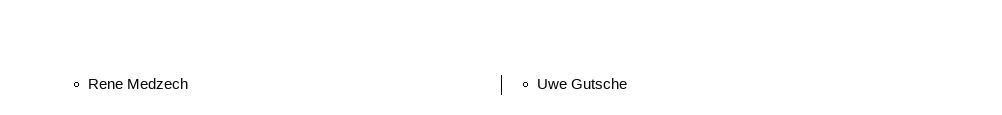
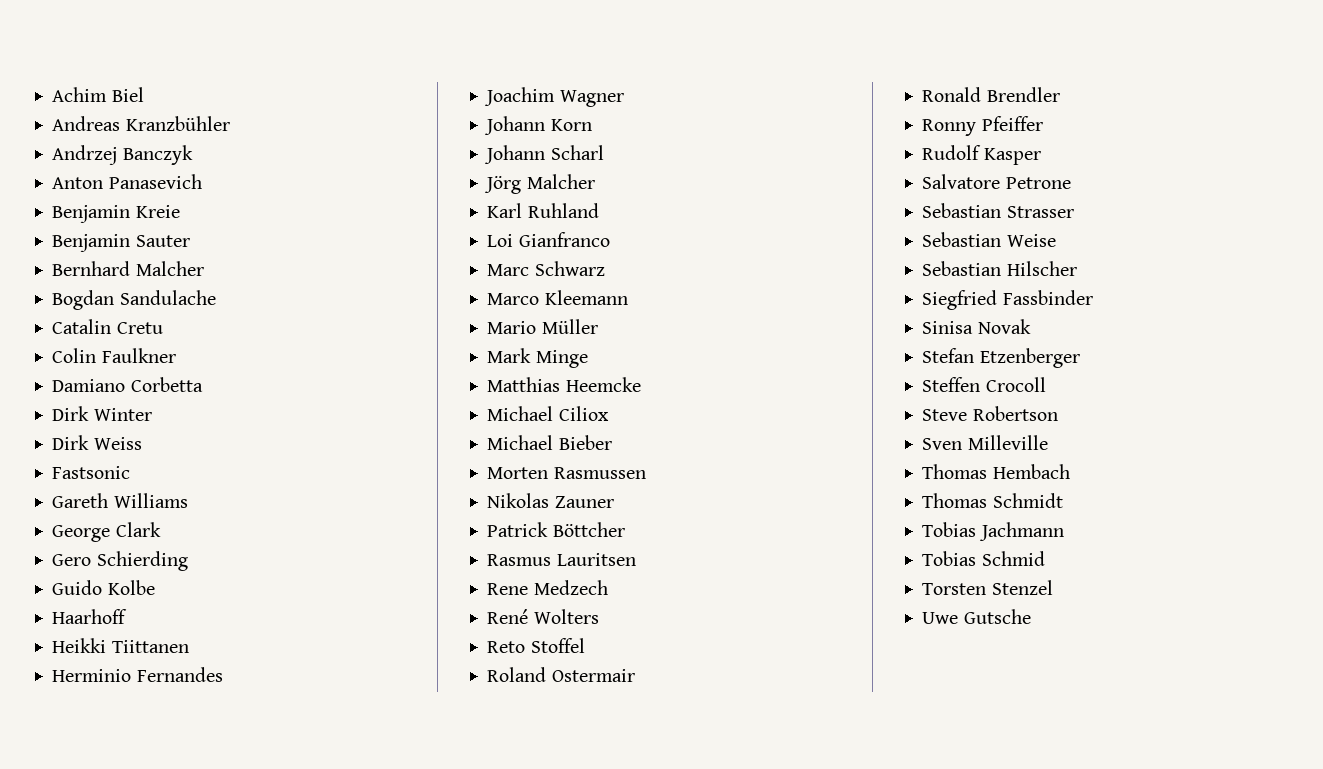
[87,78,188,89] Rene Medzech -> [52,87,144,102] [52,116,230,131] [52,145,193,165] [52,174,202,189] [52,205,180,223] [52,234,190,252] [52,261,204,276] [52,290,216,310] [52,319,163,334] [52,348,176,363] [52,377,203,392] [52,406,152,421] [52,435,142,450] [52,466,131,479] [52,493,188,508] [52,522,161,542] [52,551,188,571] [52,580,155,595] [52,609,128,624] [52,638,189,653] [52,667,223,682] [484,87,624,107] [484,116,592,135] [484,145,604,164] [484,174,595,194] [487,203,599,218] [487,232,610,247] [487,261,605,276] [487,290,628,305] [487,319,598,334] [487,348,588,368] [487,377,641,392] [487,406,609,421] [487,435,612,450] [487,467,646,479] [487,493,614,508] [487,522,625,537] [487,553,636,566] [487,580,608,595] [487,609,599,624] [487,638,585,653] [487,667,635,682] [922,87,1060,102] [922,116,1043,136] [922,145,1041,165] [922,174,1071,189] [922,203,1074,218] [922,232,1056,247] [922,261,1077,276] [922,290,1093,310] [922,319,1031,334] [922,348,1080,368] [922,377,1046,392] [922,406,1058,421] [922,435,1048,450] [922,464,1070,479] [922,493,1063,508] [922,522,1064,541] [922,551,1045,566] [922,580,1053,595] Achim Biel // Andreas Kranzbühler // Andrzej Banczyk // Anton Panasevich // Benjamin Kreie // Benjamin Sauter // Bernhard Malcher // Bogdan Sandulache // Catalin Cretu // Colin Faulkner // Damiano Corbetta // Dirk Winter // Dirk Weiss // Fastsonic // Gareth Williams // George Clark // Gero Schierding // Guido Kolbe // Haarhoff // Heikki Tiittanen // Herminio Fernandes // Joachim Wagner // Johann Korn // Johann Scharl // Jörg Malcher // Karl Ruhland // Loi Gianfranco // Marc Schwarz // Marco Kleemann // Mario Müller // Mark Minge // Matthias Heemcke // Michael Ciliox // Michael Bieber // Morten Rasmussen // Nikolas Zauner // Patrick Böttcher // Rasmus Lauritsen // Rene Medzech // René Wolters // Reto Stoffel // Roland Ostermair // Ronald Brendler // Ronny Pfeiffer // Rudolf Kasper // Salvatore Petrone // Sebastian Strasser // Sebastian Weise // Sebastian Hilscher // Siegfried Fassbinder // Sinisa Novak // Stefan Etzenberger // Steffen Crocoll // Steve Robertson // Sven Milleville // Thomas Hembach // Thomas Schmidt // Tobias Jachmann // Tobias Schmid // Torsten Stenzel

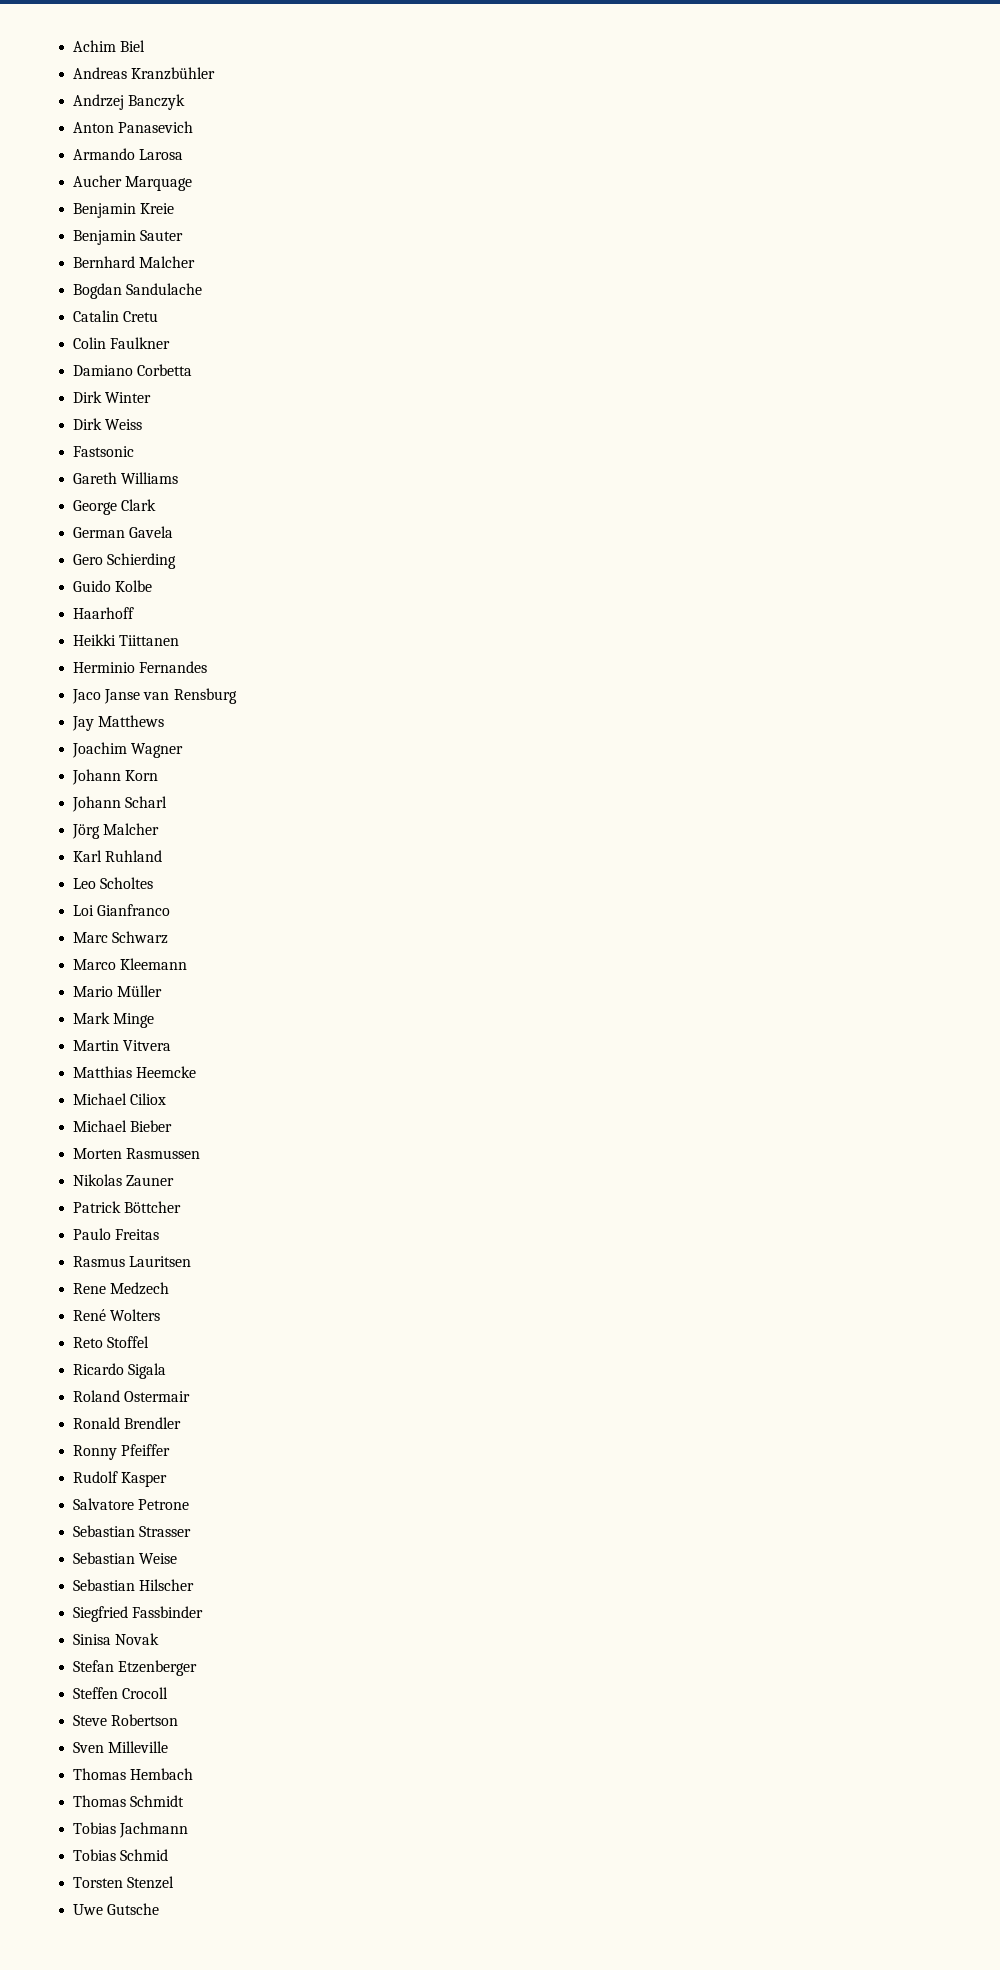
(202, 181) none -> [73,148,184,160] [73,175,193,191] // Armando Larosa // Aucher Marquage
(161, 529) none -> [73,526,174,538] // German Gavela
(223, 674) none -> [72,688,237,704] [72,715,165,731] // Jaco Janse van Rensburg // Jay Matthews
(599, 210) none -> [73,877,154,889] // Leo Scholtes
(588, 359) none -> [73,1040,172,1051] // Martin Vitvera
(625, 529) none -> [73,1228,160,1240] // Paulo Freitas
(585, 645) none -> [73,1363,167,1379] // Ricardo Sigala

